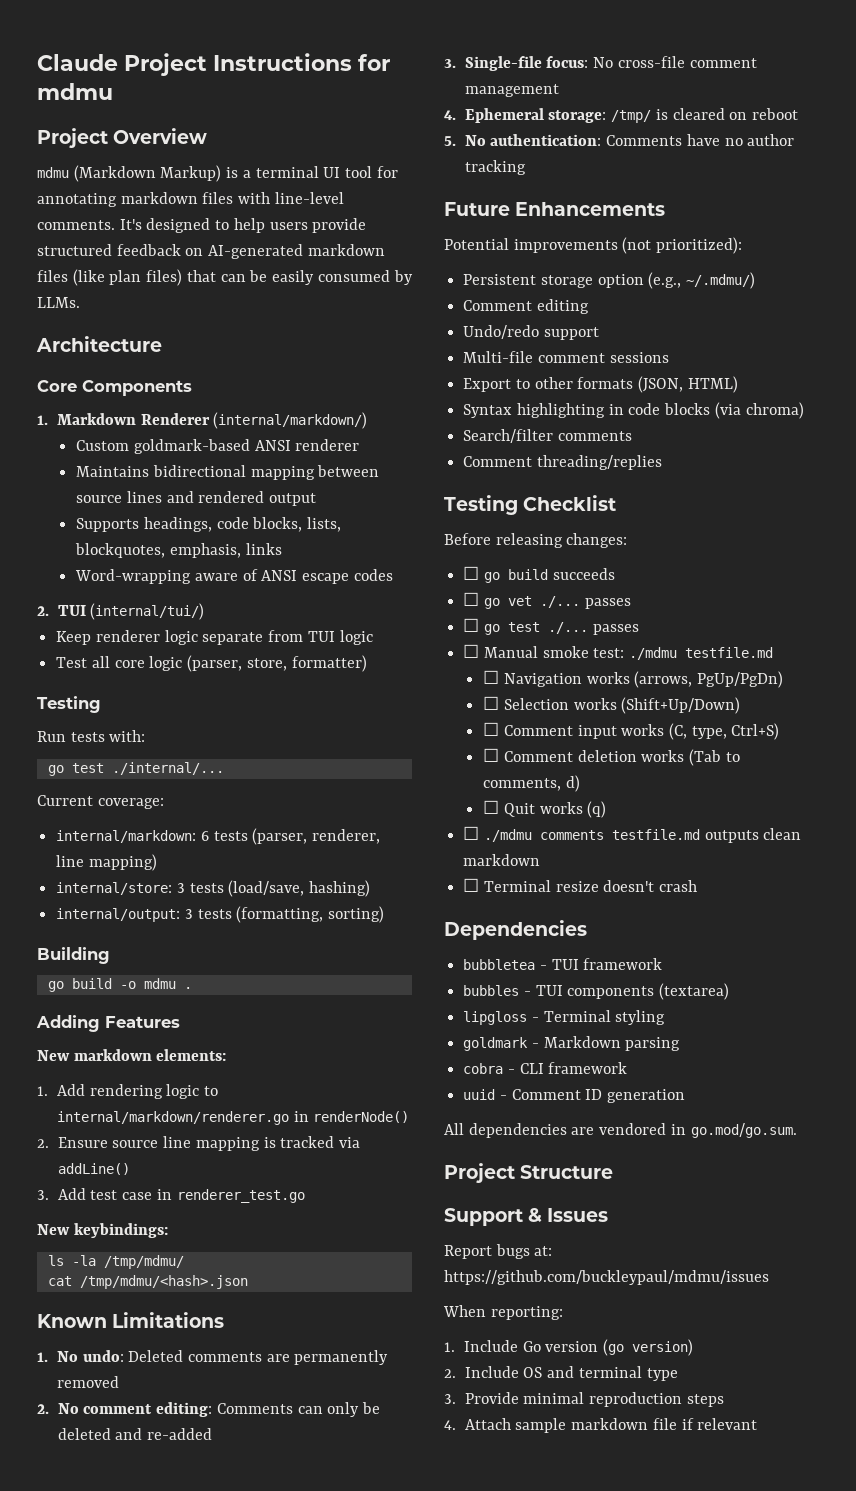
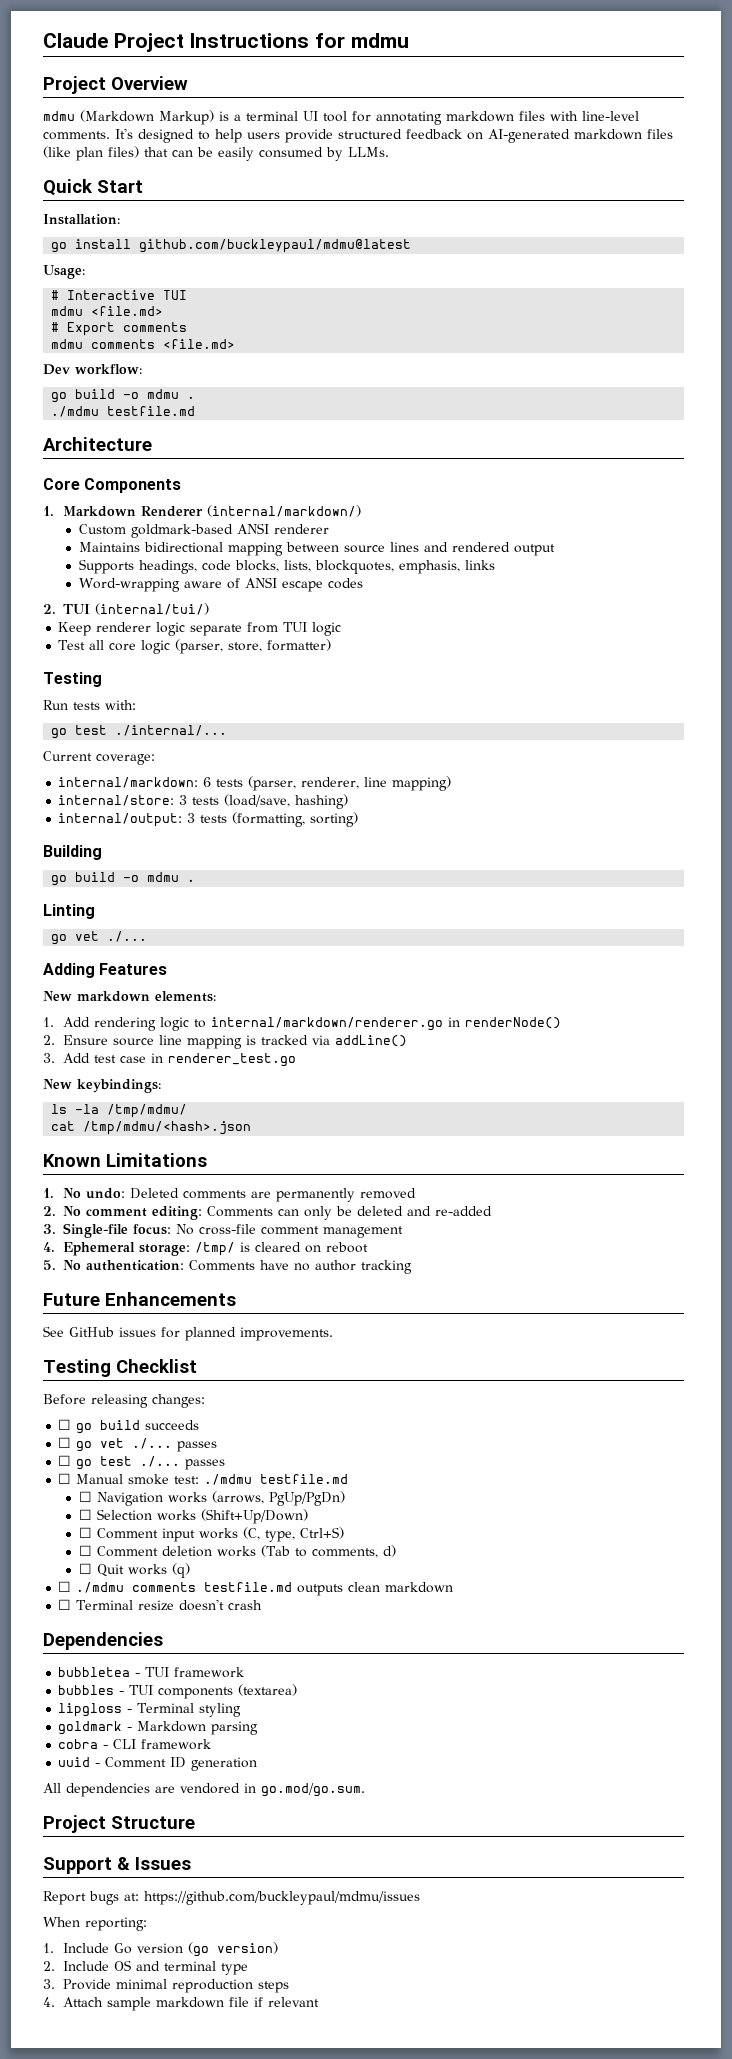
(80, 302) none -> [43,179,143,196] [43,214,120,225] [51,239,412,253] [43,265,85,279] [51,290,188,300] [51,306,164,316] [51,322,188,336] [51,339,236,349] [43,364,142,375] [51,389,196,403] [51,406,196,417] // Quick Start // Installation: // go install github.com/buckleypaul/mdmu@latest // Usage: // # Interactive TUI // mdmu <file.md> // # Export comments // mdmu comments <file.md> // Dev workflow: // go build -o mdmu . // ./mdmu testfile.md
(192, 988) none -> [43,904,95,919] [51,931,148,945] // Linting // go vet ./...
[444,237,743,254] [463,272,756,289] [463,299,589,314] [463,325,599,340] [463,351,669,363] [463,376,738,393] [463,402,804,419] [463,429,632,443] [463,455,662,470] Potential improvements (not prioritized): // Persistent storage option (e.g., ~/.mdmu/) // Comment editing // Undo/redo support // Multi-file comment sessions // Export to other formats (JSON, HTML) // Syntax highlighting in code blocks (via chroma) // Search/filter comments // Comment threading/replies -> [43,1326,333,1341] See GitHub issues for planned improvements.

